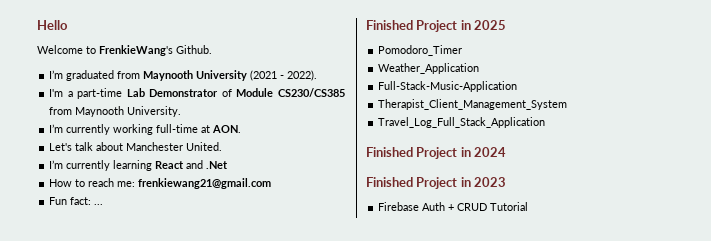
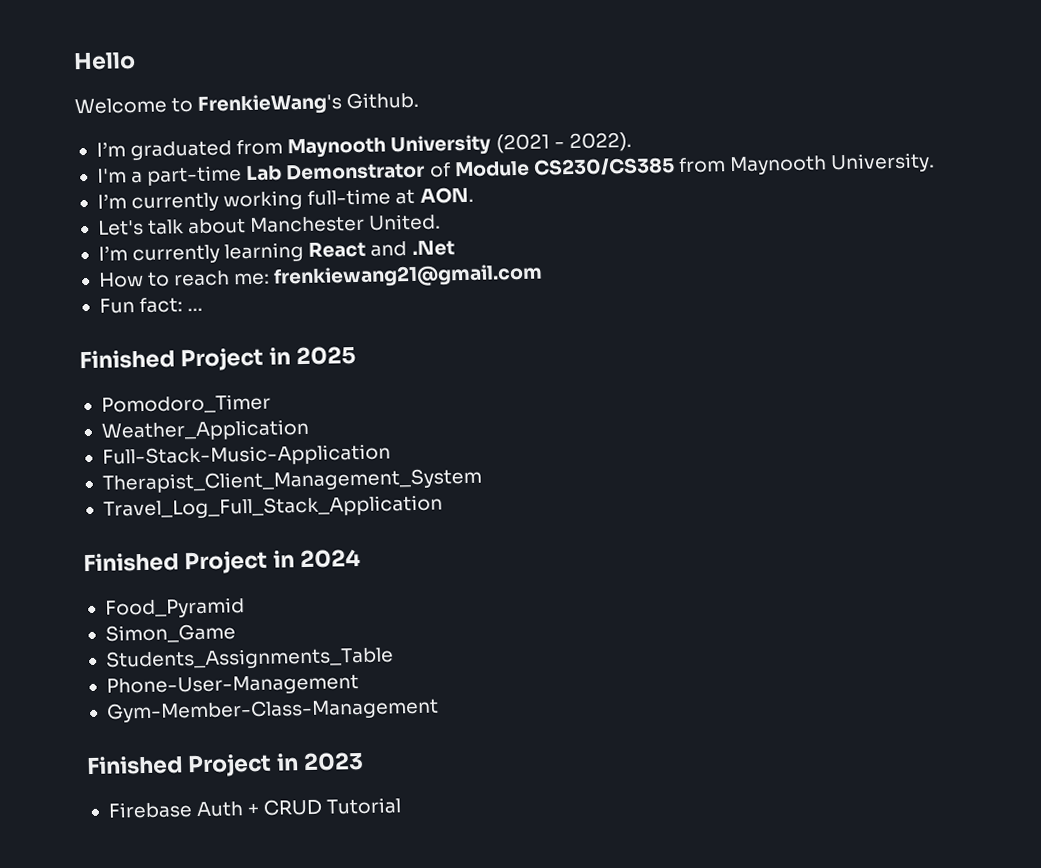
(507, 152) none -> [103,597,245,619] [104,623,236,644] [104,646,394,671] [105,674,359,697] [105,697,439,723] // Food_Pyramid // Simon_Game // Students_Assignments_Table // Phone-User-Management // Gym-Member-Class-Management

